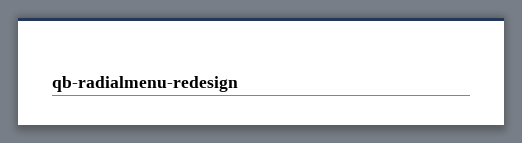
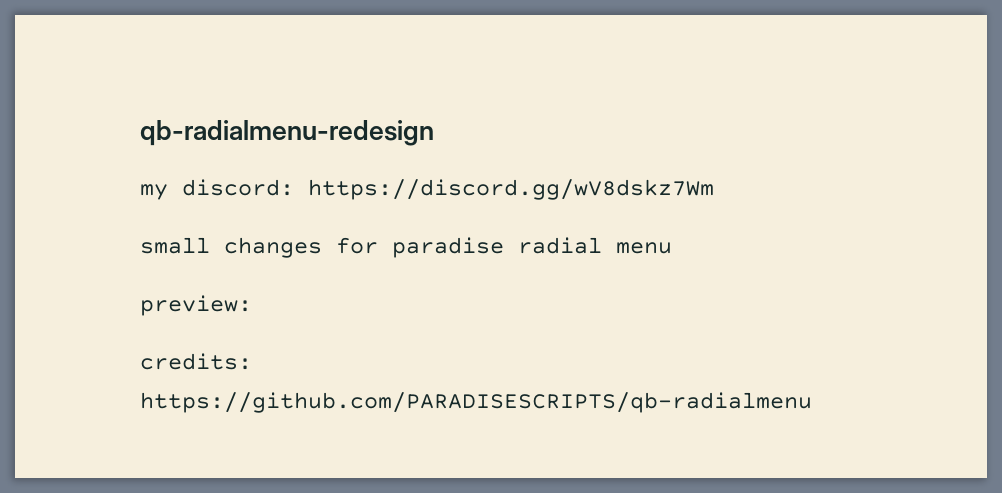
(238, 84) none -> [140,179,714,200] [140,237,672,258] [140,295,252,316] [140,353,252,370] [140,392,812,413] // my discord: https://discord.gg/wV8dskz7Wm // small changes for paradise radial menu // preview: // credits: https://github.com/PARADISESCRIPTS/qb-radialmenu

